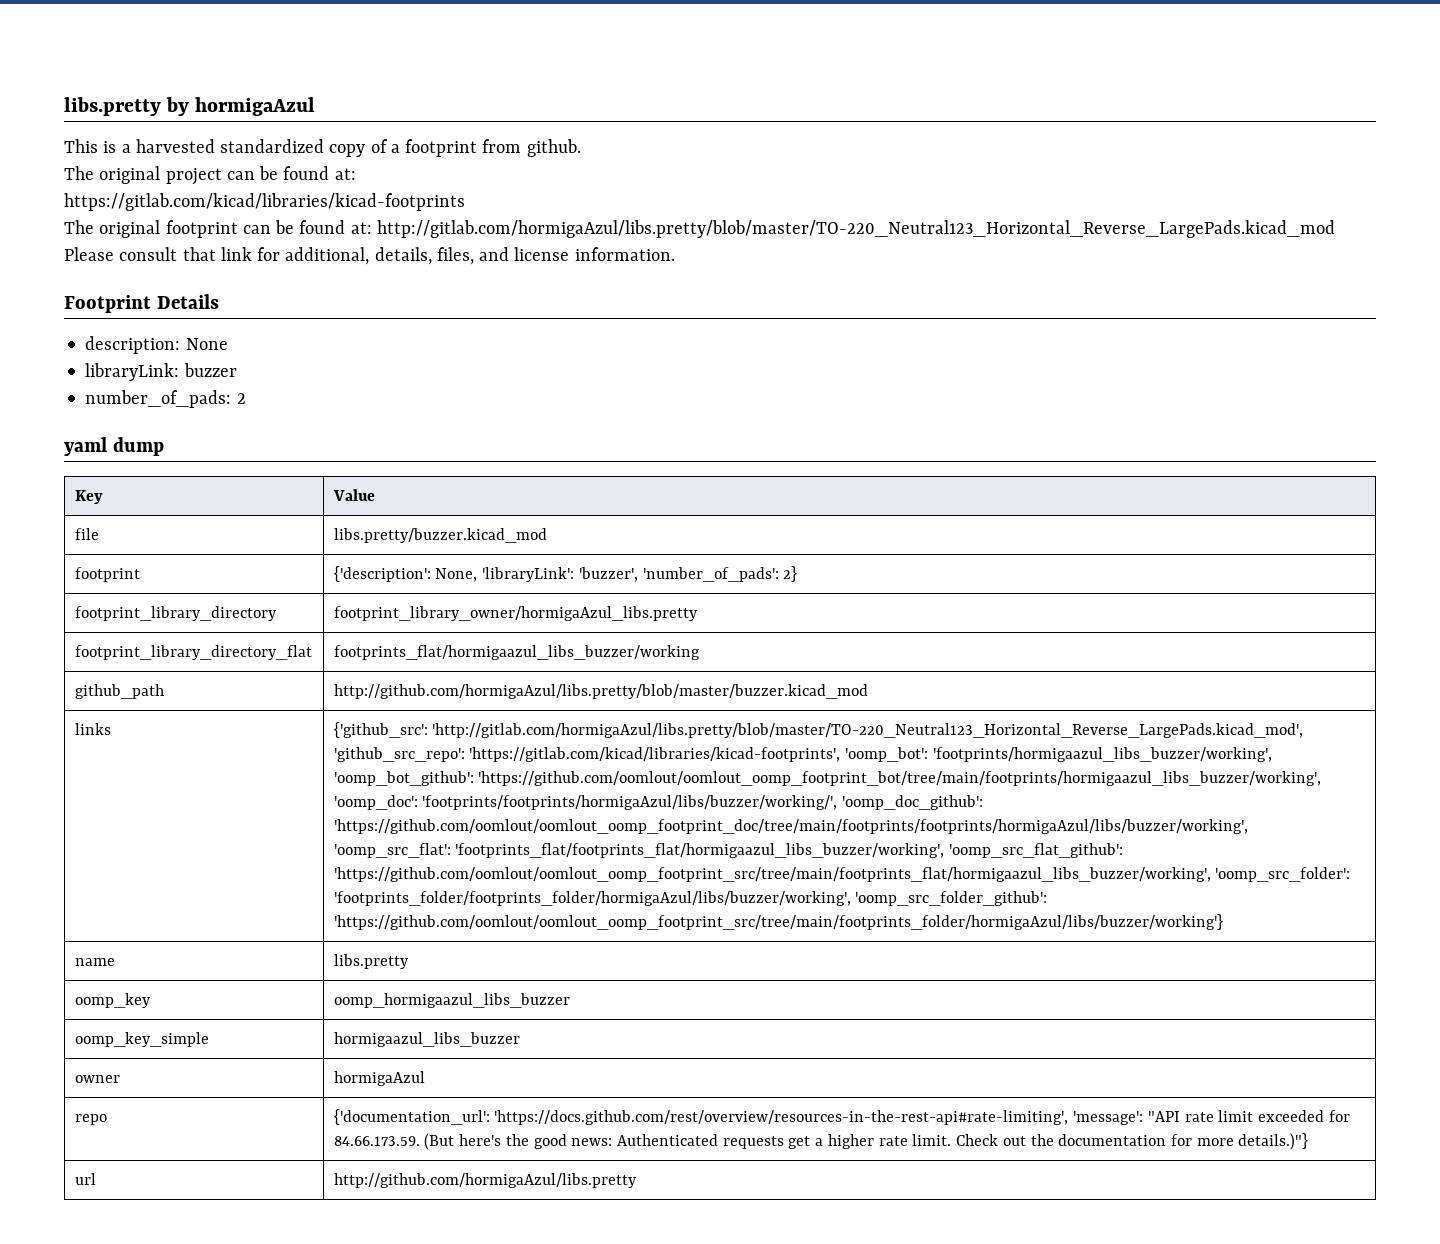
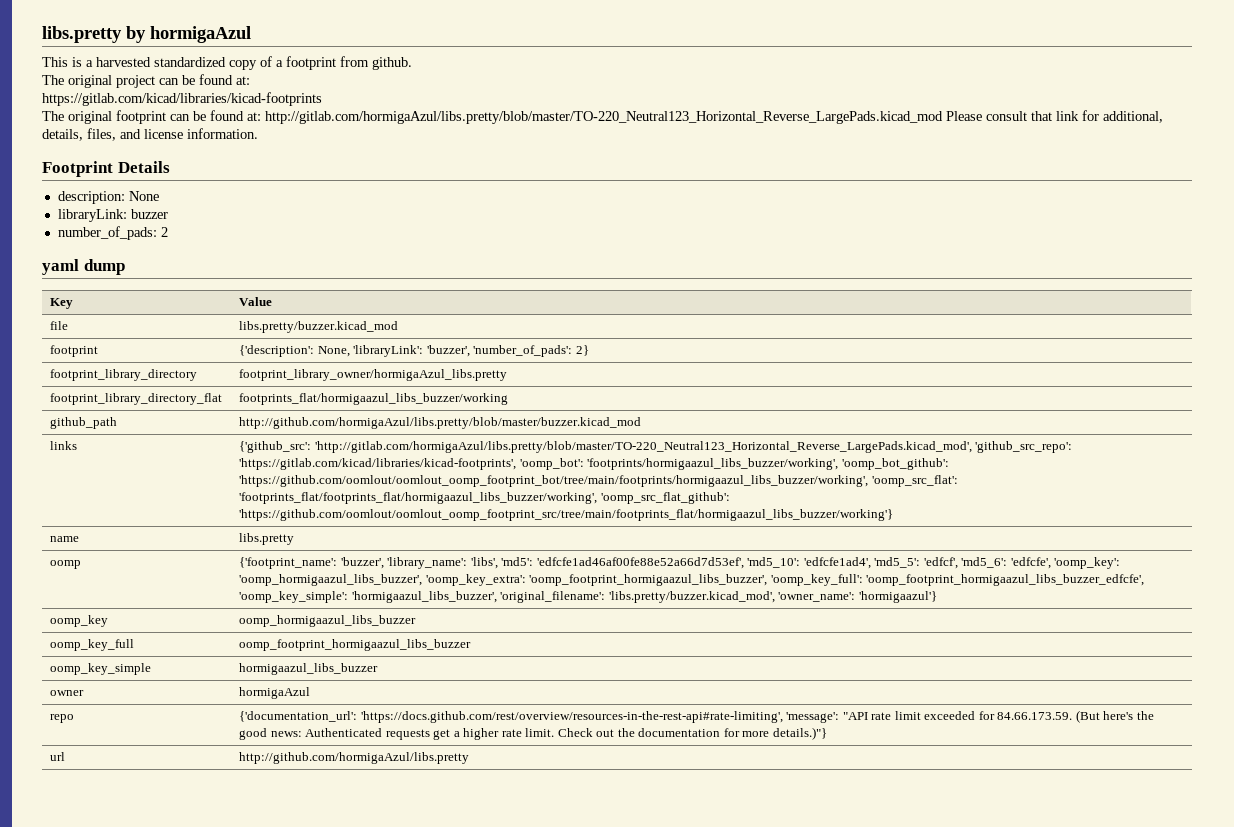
[333,795,984,810] [333,819,1248,834] [333,843,1124,858] [333,867,1351,882] [333,891,1048,906] [333,914,1223,930] [74,958,115,966] [333,954,409,969] 'oomp_doc': 'footprints/footprints/hormigaAzul/libs/buzzer/working/', 'oomp_doc_github': 'https://github.com/oomlout/oomlout_oomp_footprint_doc/tree/main/footprints/footprints/hormigaAzul/libs/buzzer/working', 'oomp_src_flat': 'footprints_flat/footprints_flat/hormigaazul_libs_buzzer/working', 'oomp_src_flat_github': 'https://github.com/oomlout/oomlout_oomp_footprint_src/tree/main/footprints_flat/hormigaazul_libs_buzzer/working', 'oomp_src_folder': 'footprints_folder/footprints_folder/hormigaAzul/libs/buzzer/working', 'oomp_src_folder_github': 'https://github.com/oomlout/oomlout_oomp_footprint_src/tree/main/footprints_folder/hormigaAzul/libs/buzzer/working'} // name | libs.pretty -> [871,475,958,487] [239,492,730,504] [239,509,894,521] [50,536,80,542] [239,533,295,545] [50,560,82,569] [239,557,1121,569] [239,574,1145,586] [239,591,937,603] 'oomp_src_flat': 'footprints_flat/footprints_flat/hormigaazul_libs_buzzer/working', 'oomp_src_flat_github': 'https://github.com/oomlout/oomlout_oomp_footprint_src/tree/main/footprints_flat/hormigaazul_libs_buzzer/working'} // name | libs.pretty // oomp | {'footprint_name': 'buzzer', 'library_name': 'libs', 'md5': 'edfcfe1ad46af00fe88e52a66d7d53ef', 'md5_10': 'edfcfe1ad4', 'md5_5': 'edfcf', 'md5_6': 'edfcfe', 'oomp_key': 'oomp_hormigaazul_libs_buzzer', 'oomp_key_extra': 'oomp_footprint_hormigaazul_libs_buzzer', 'oomp_key_full': 'oomp_footprint_hormigaazul_libs_buzzer_edfcfe', 'oomp_key_simple': 'hormigaazul_libs_buzzer', 'original_filename': 'libs.pretty/buzzer.kicad_mod', 'owner_name': 'hormigaazul'}
(570, 1000) none -> [50,639,135,651] [239,639,472,651] // oomp_key_full | oomp_footprint_hormigaazul_libs_buzzer

